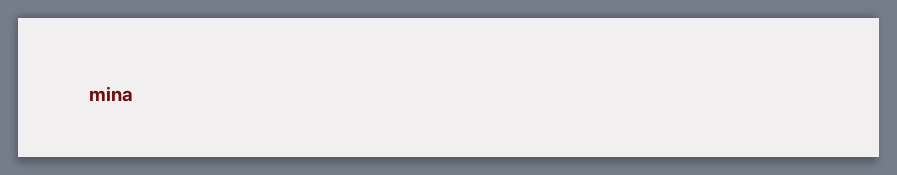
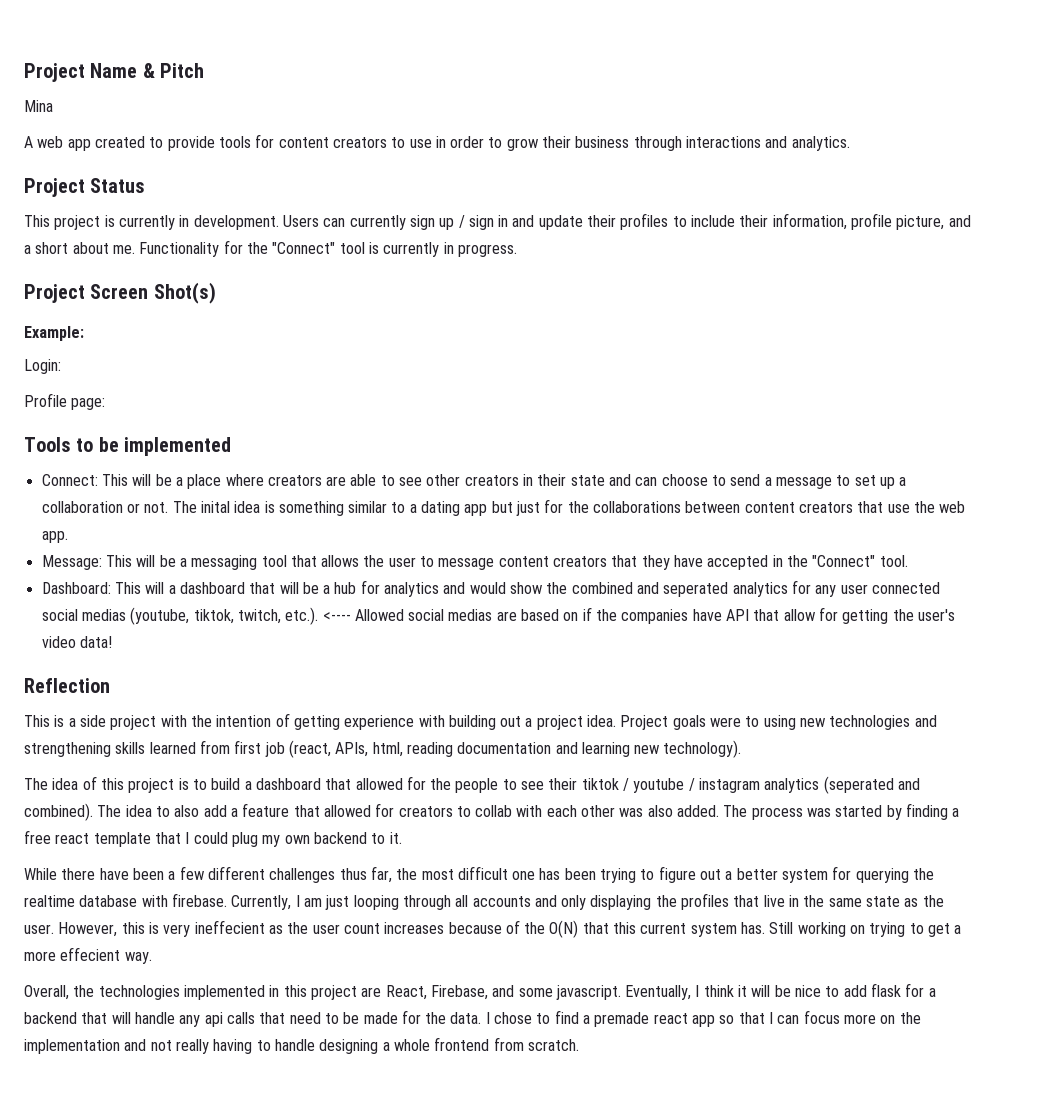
[89,86,133,102] mina -> [24,63,205,82] [24,100,53,112] [24,134,850,151] [24,178,146,197] [24,213,971,230] [24,240,517,257] [24,282,216,304] [24,326,84,341] [24,359,61,374] [24,393,106,410] [24,437,232,456] [41,474,907,489] [41,499,966,516] [41,531,68,543] [41,555,908,570] [41,580,940,597] [41,607,955,625] [41,636,112,648] [24,678,110,693] [24,713,937,730] [24,740,742,758] [24,776,921,794] [24,803,960,821] [24,830,402,847] [24,866,935,883] [24,893,944,910] [24,920,962,938] [24,947,152,964] [24,983,936,1000] [24,1010,921,1027] [24,1037,579,1054] Project Name & Pitch // Mina // A web app created to provide tools for content creators to use in order to grow their business through interactions and analytics. // Project Status // This project is currently in development. Users can currently sign up / sign in and update their profiles to include their information, profile picture, and a short about me. Functionality for the "Connect" tool is currently in progress. // Project Screen Shot(s) // Example: // Login: // Profile page: // Tools to be implemented // Connect: This will be a place where creators are able to see other creators in their state and can choose to send a message to set up a collaboration or not. The inital idea is something similar to a dating app but just for the collaborations between content creators that use the web app. // Message: This will be a messaging tool that allows the user to message content creators that they have accepted in the "Connect" tool. // Dashboard: This will a dashboard that will be a hub for analytics and would show the combined and seperated analytics for any user connected social medias (youtube, tiktok, twitch, etc.). <---- Allowed social medias are based on if the companies have API that allow for getting the user's video data! // Reflection // This is a side project with the intention of getting experience with building out a project idea. Project goals were to using new technologies and strengthening skills learned from first job (react, APIs, html, reading documentation and learning new technology). // The idea of this project is to build a dashboard that allowed for the people to see their tiktok / youtube / instagram analytics (seperated and combined). The idea to also add a feature that allowed for creators to collab with each other was also added. The process was started by finding a free react template that I could plug my own backend to it. // While there have been a few different challenges thus far, the most difficult one has been trying to figure out a better system for querying the realtime database with firebase. Currently, I am just looping through all accounts and only displaying the profiles that live in the same state as the user. However, this is very ineffecient as the user count increases because of the O(N) that this current system has. Still working on trying to get a more effecient way. // Overall, the technologies implemented in this project are React, Firebase, and some javascript. Eventually, I think it will be nice to add flask for a backend that will handle any api calls that need to be made for the data. I chose to find a premade react app so that I can focus more on the implementation and not really having to handle designing a whole frontend from scratch.

